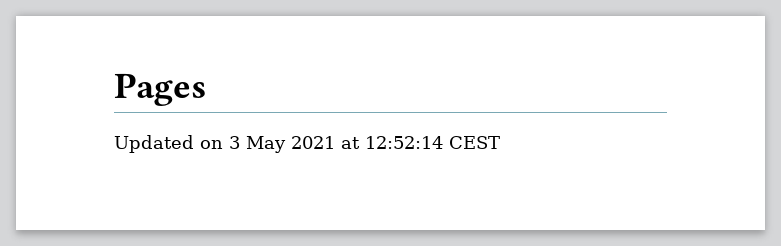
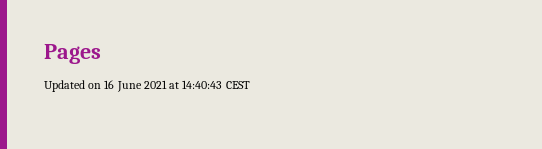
[229,136,286,153] 3 May -> [104,80,142,92] 16 June
[365,136,443,149] 12:52:14 -> [182,80,223,89] 14:40:43

